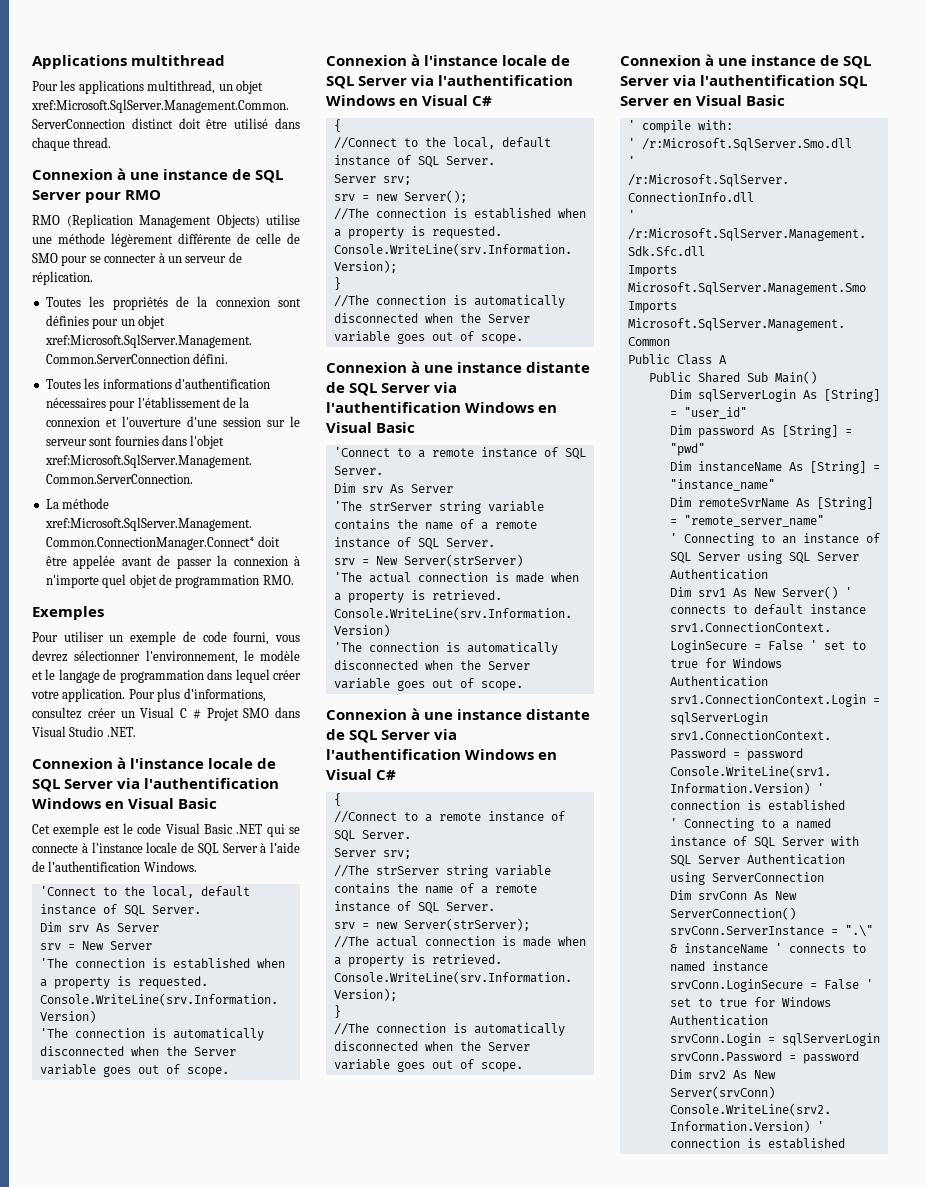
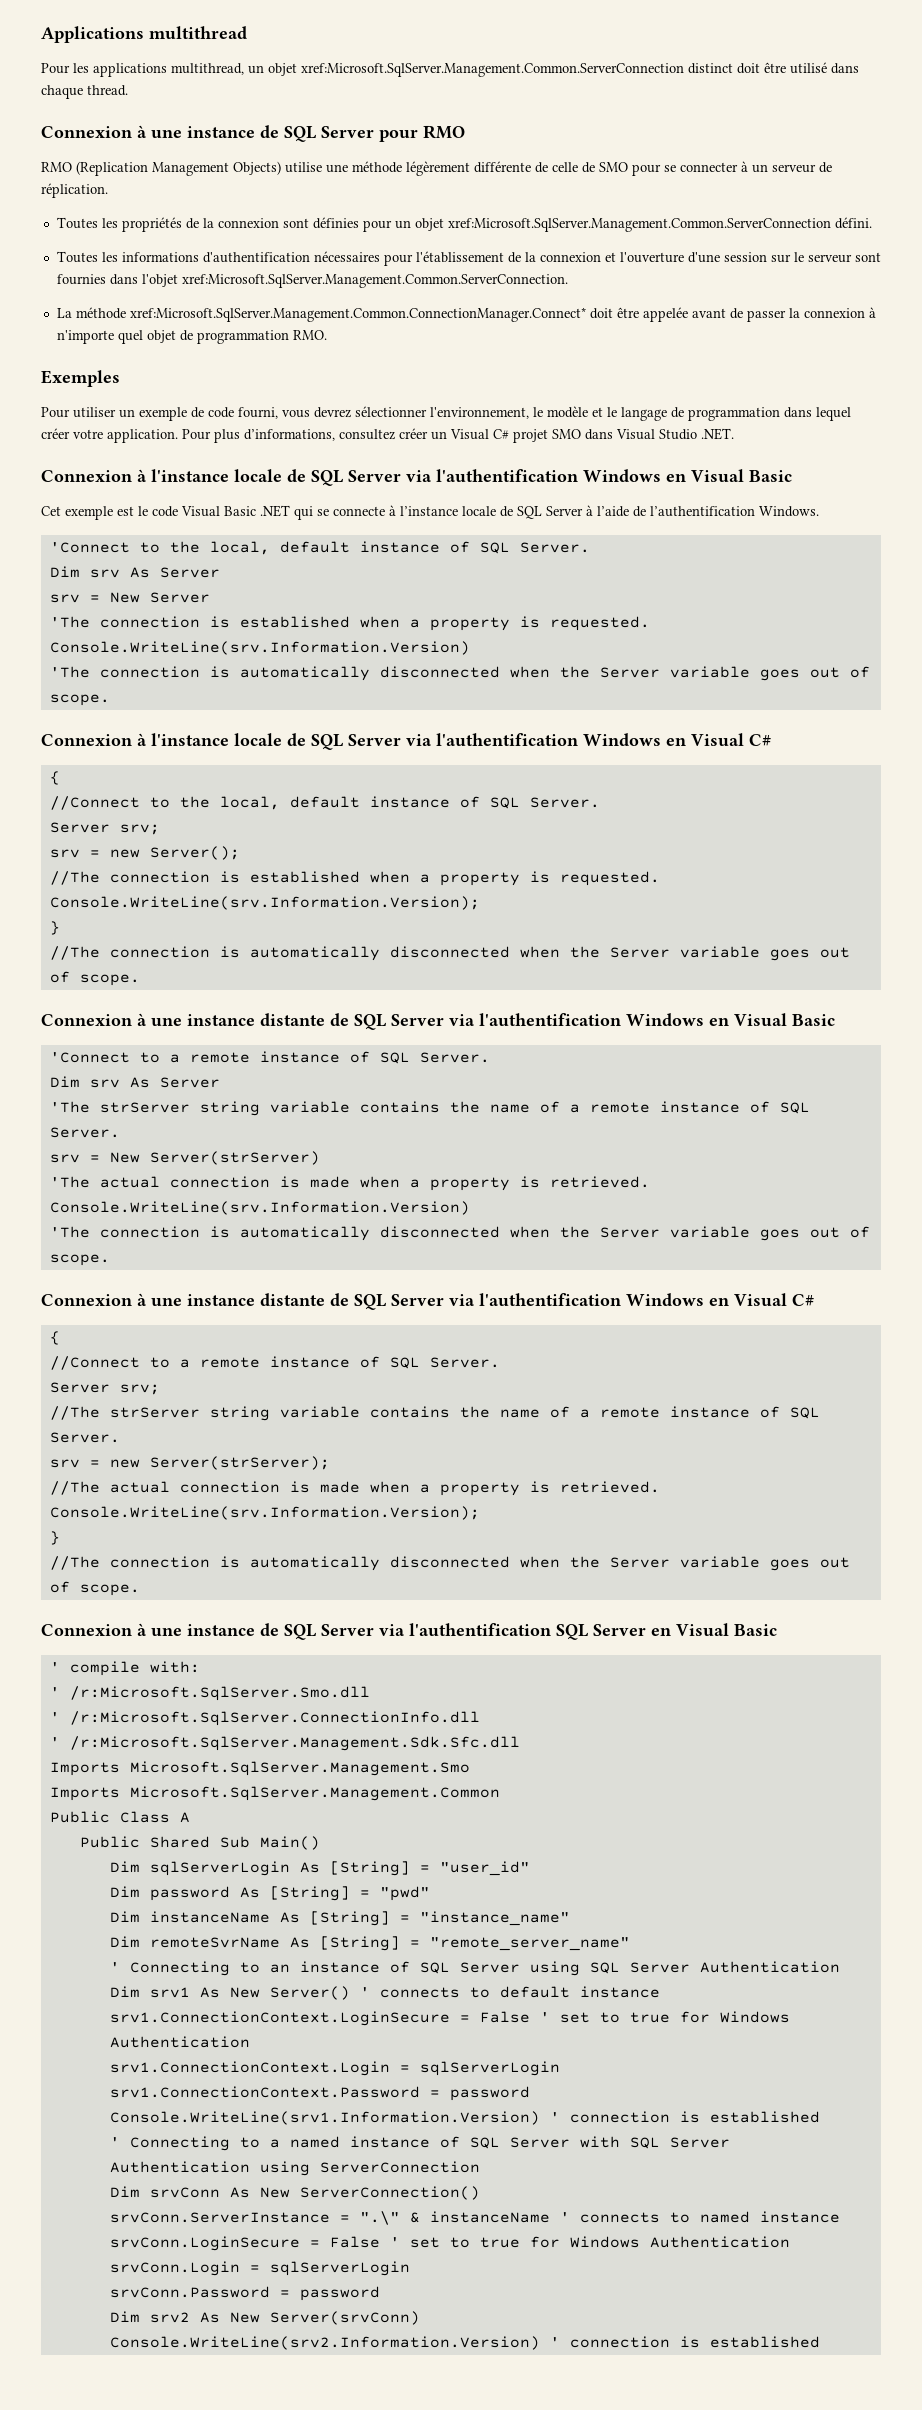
[180,708,239,721] C # Projet -> [493,429,548,443] C# projet

